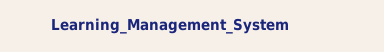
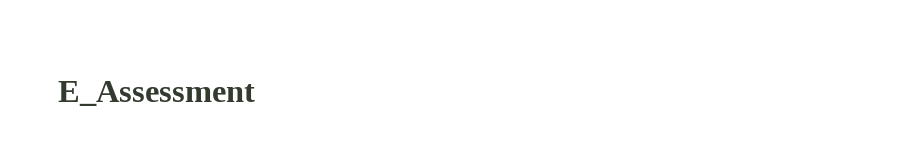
[51,18,289,34] Learning_Management_System -> [58,81,255,106] E_Assessment

